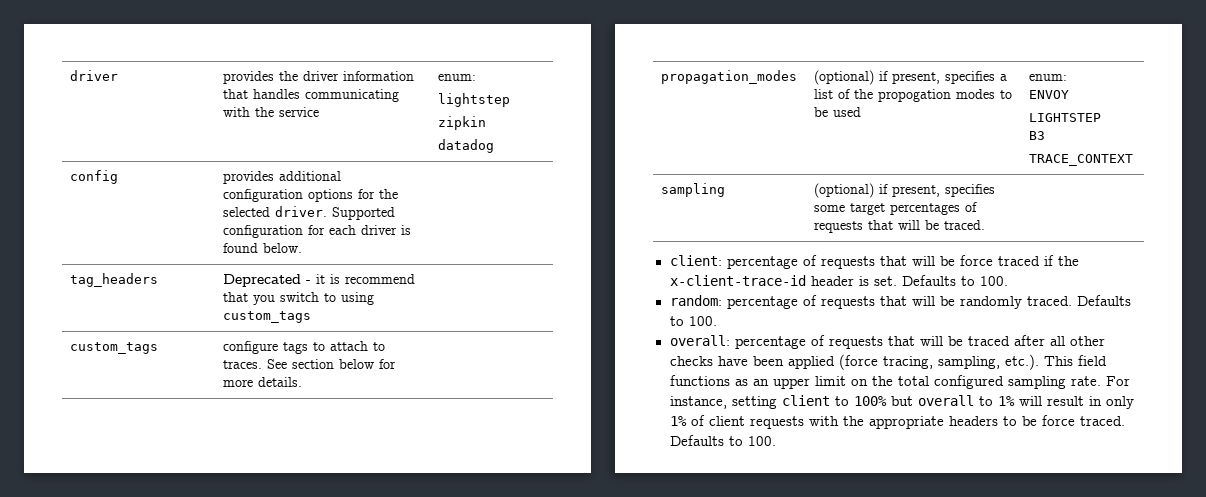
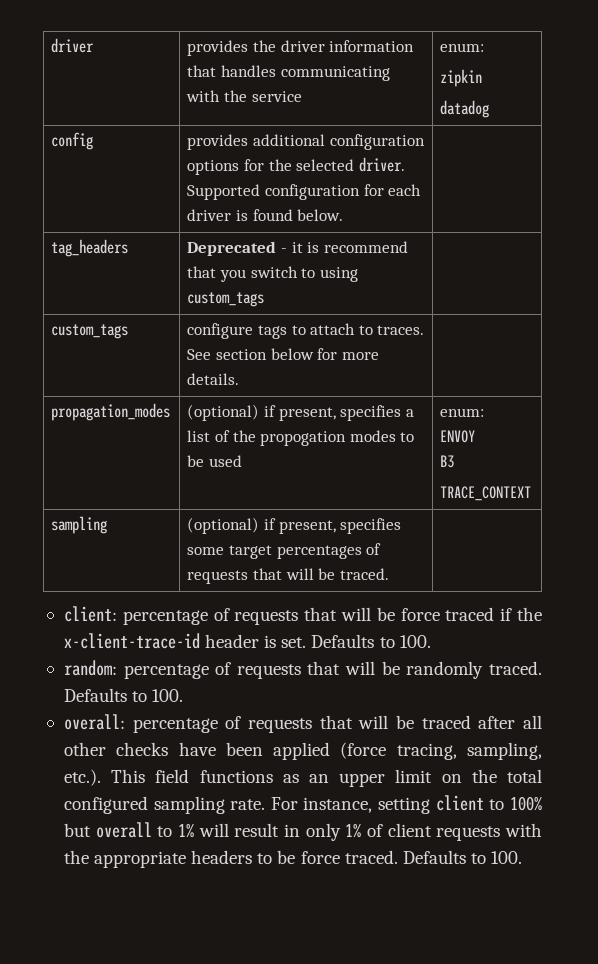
[438,93,511,107] // lightstep -> (485, 47) none
[1029,113,1102,122] // LIGHTSTEP -> (476, 436) none

